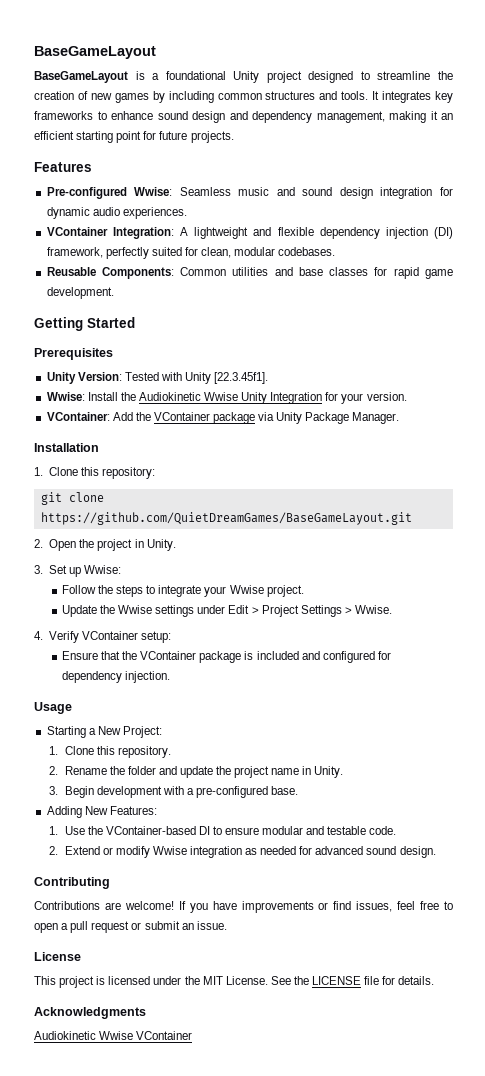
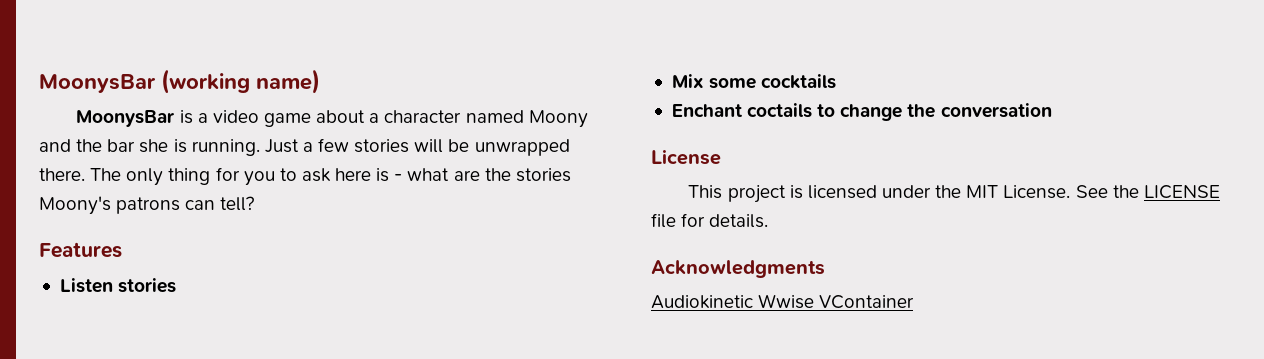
[34,46,156,59] [34,71,453,83] [34,91,454,103] [34,111,453,123] [34,131,234,143] [34,162,92,172] [46,187,453,199] [46,207,187,219] [46,227,453,239] [46,247,336,259] [46,267,454,279] [46,287,114,299] [34,317,135,331] [34,348,113,360] [46,372,269,384] [46,392,407,404] [46,412,400,424] [34,443,99,452] [34,467,156,479] [40,492,104,505] [40,512,412,525] [34,539,176,551] [34,565,122,577] [61,585,304,597] [61,605,392,617] [34,631,172,643] [61,651,391,663] [61,671,171,683] [34,702,72,714] [46,726,162,738] [49,746,171,758] [49,766,344,778] [49,786,299,798] [46,806,157,818] [49,826,397,835] [49,846,436,858] [34,877,110,889] [34,901,454,913] [34,921,227,933] BaseGameLayout // BaseGameLayout is a foundational Unity project designed to streamline the creation of new games by including common structures and tools. It integrates key frameworks to enhance sound design and dependency management, making it an efficient starting point for future projects. // Features // Pre-configured Wwise: Seamless music and sound design integration for dynamic audio experiences. // VContainer Integration: A lightweight and flexible dependency injection (DI) framework, perfectly suited for clean, modular codebases. // Reusable Components: Common utilities and base classes for rapid game development. // Getting Started // Prerequisites // Unity Version: Tested with Unity [22.3.45f1]. // Wwise: Install the Audiokinetic Wwise Unity Integration for your version. // VContainer: Add the VContainer package via Unity Package Manager. // Installation // 1. Clone this repository: // git clone https://github.com/QuietDreamGames/BaseGameLayout.git // 2. Open the project in Unity. // 3. Set up Wwise: // Follow the steps to integrate your Wwise project. // Update the Wwise settings under Edit > Project Settings > Wwise. // 4. Verify VContainer setup: // Ensure that the VContainer package is included and configured for dependency injection. // Usage // Starting a New Project: // 1. Clone this repository. // 2. Rename the folder and update the project name in Unity. // 3. Begin development with a pre-configured base. // Adding New Features: // 1. Use the VContainer-based DI to ensure modular and testable code. // 2. Extend or modify Wwise integration as needed for advanced sound design. // Contributing // Contributions are welcome! If you have improvements or find issues, feel free to open a pull request or submit an issue. -> [39,69,320,94] [76,110,588,128] [39,138,570,156] [39,167,571,186] [39,196,255,215] [39,242,122,258] [59,278,177,293] [671,74,837,89] [671,103,1052,121] MoonysBar (working name) // MoonysBar is a video game about a character named Moony and the bar she is running. Just a few stories will be unwrapped there. The only thing for you to ask here is - what are the stories Moony's patrons can tell? // Features // Listen stories // Mix some cocktails // Enchant coctails to change the conversation

